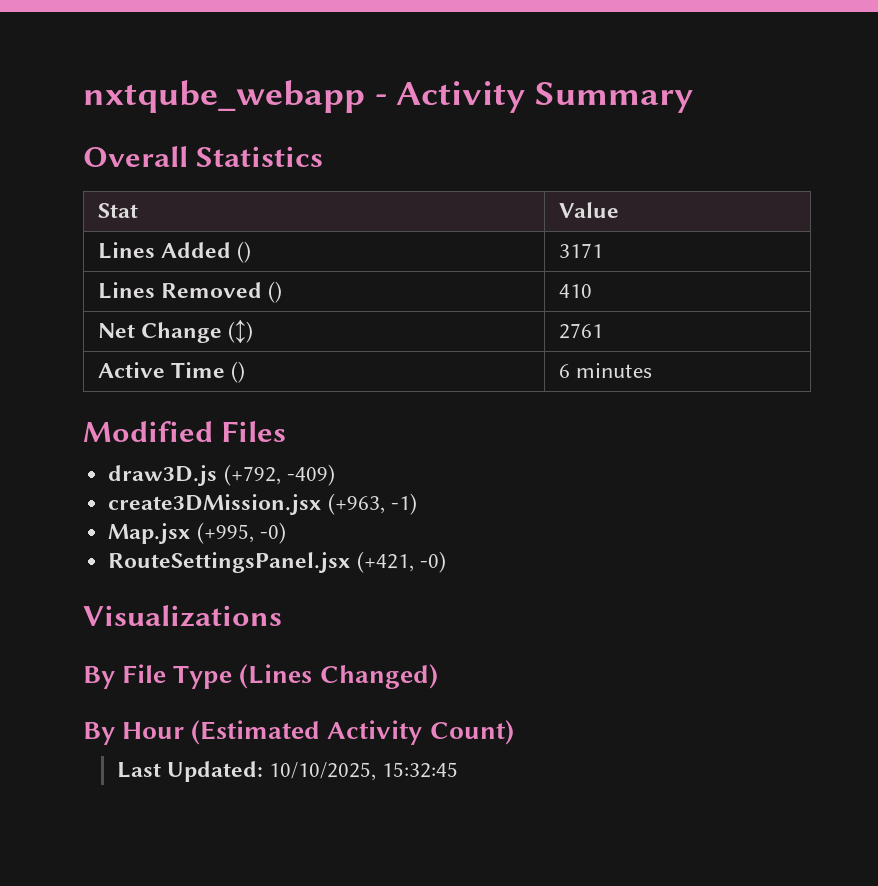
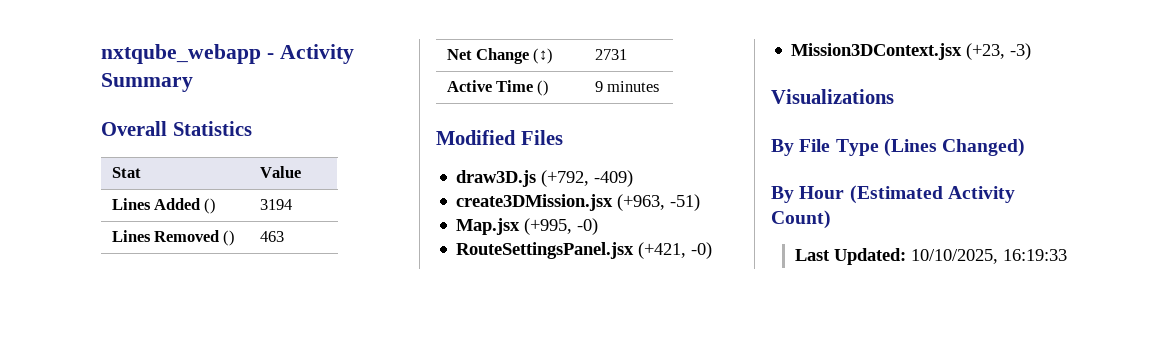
[558,243,603,258] 3171 -> [259,199,292,210] 3194
[558,284,592,298] 410 -> [259,231,284,242] 463
[558,323,603,339] 2761 -> [594,49,627,60] 2731
[558,364,570,378] 6 -> [594,81,603,92] 9
[390,493,417,515] -1) -> [670,194,701,211] -51)
(446, 562) none -> [791,43,1032,60] // Mission3DContext.jsx (+23, -3)
[382,762,459,778] 15:32:45 -> [1002,249,1067,261] 16:19:33

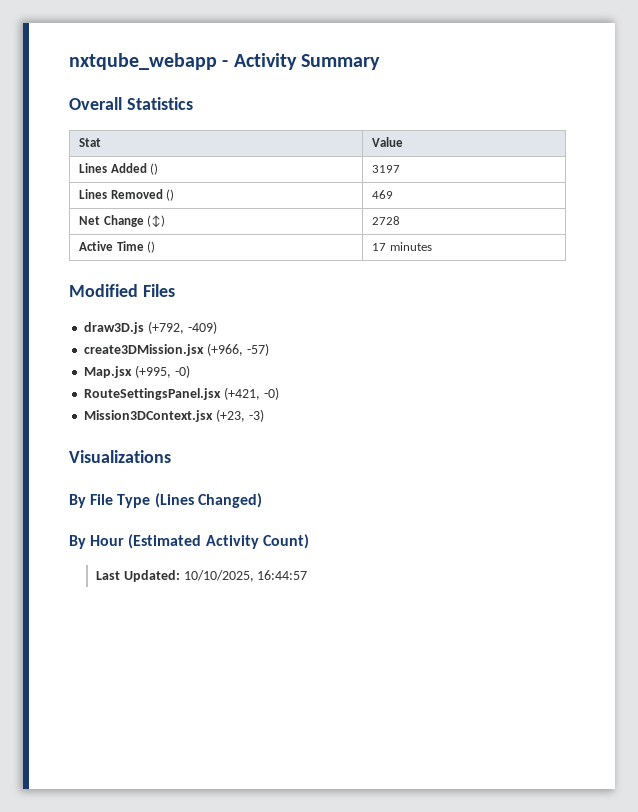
[259,199,292,210] 3194 -> [372,165,401,173] 3197
[259,231,284,242] 463 -> [372,190,394,199] 469
[594,49,627,60] 2731 -> [372,216,401,225] 2728
[594,81,603,92] 9 -> [372,243,387,251] 17
[617,194,701,211] (+963, -51) -> [207,343,269,356] (+966, -57)
[1002,249,1067,261] 16:19:33 -> [257,570,308,580] 16:44:57

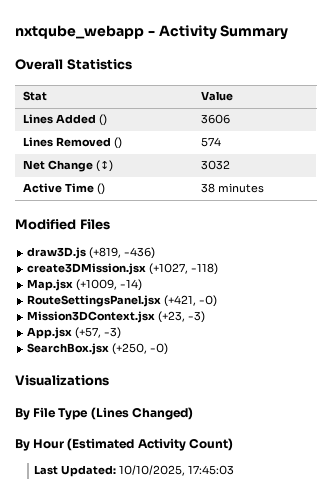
[372,165,401,173] 3197 -> [200,114,230,124] 3606
[372,190,394,199] 469 -> [200,137,221,147] 574
[372,216,401,225] 2728 -> [200,160,230,170] 3032
[372,243,387,251] 17 -> [200,183,215,193] 38
[148,321,217,334] (+792, -409) -> [89,247,156,259] (+819, -436)
[207,343,269,356] (+966, -57) -> [149,263,219,275] (+1027, -118)
[135,365,190,378] (+995, -0) -> [76,279,143,291] (+1009, -14)
(264, 415) none -> [27,327,122,339] [27,343,169,355] // App.jsx (+57, -3) // SearchBox.jsx (+250, -0)
[257,570,308,580] 16:44:57 -> [188,465,235,475] 17:45:03

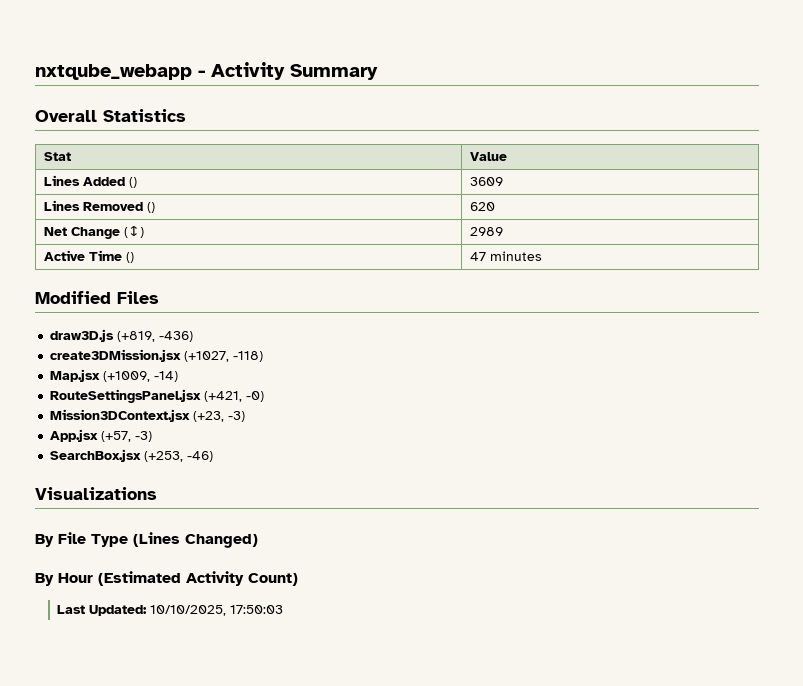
[200,114,230,124] 3606 -> [469,177,503,186] 3609
[200,137,221,147] 574 -> [469,202,495,211] 620
[200,160,230,170] 3032 -> [469,227,503,236] 2989
[200,183,215,193] 38 -> [469,252,486,261] 47
[112,343,169,355] (+250, -0) -> [144,451,214,462] (+253, -46)
[188,465,235,475] 17:45:03 -> [230,605,284,614] 17:50:03

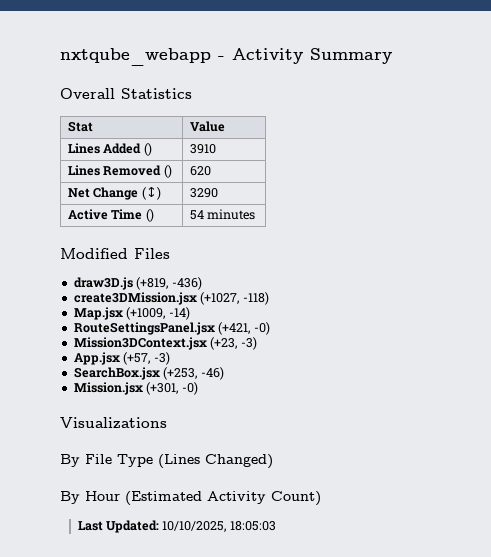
[469,177,503,186] 3609 -> [189,144,216,154] 3910
[469,227,503,236] 2989 -> [189,188,218,198] 3290
[469,252,486,261] 47 -> [189,210,204,220] 54
(214, 456) none -> [73,382,198,395] // Mission.jsx (+301, -0)
[230,605,284,614] 17:50:03 -> [229,521,276,531] 18:05:03

